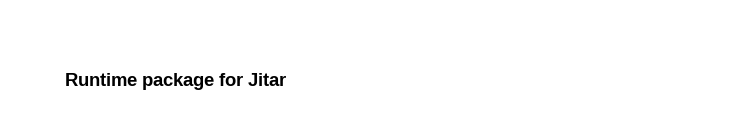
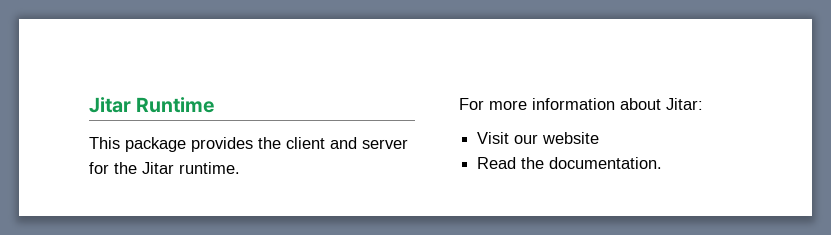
(65, 79) none -> [89,97,131,113] Jitar
[142,73,286,90] package for Jitar -> [89,137,408,152] [89,162,240,174] [459,98,703,110] [477,132,600,144] [477,157,663,169] // This package provides the client and server for the Jitar runtime. // For more information about Jitar: // Visit our website // Read the documentation.

